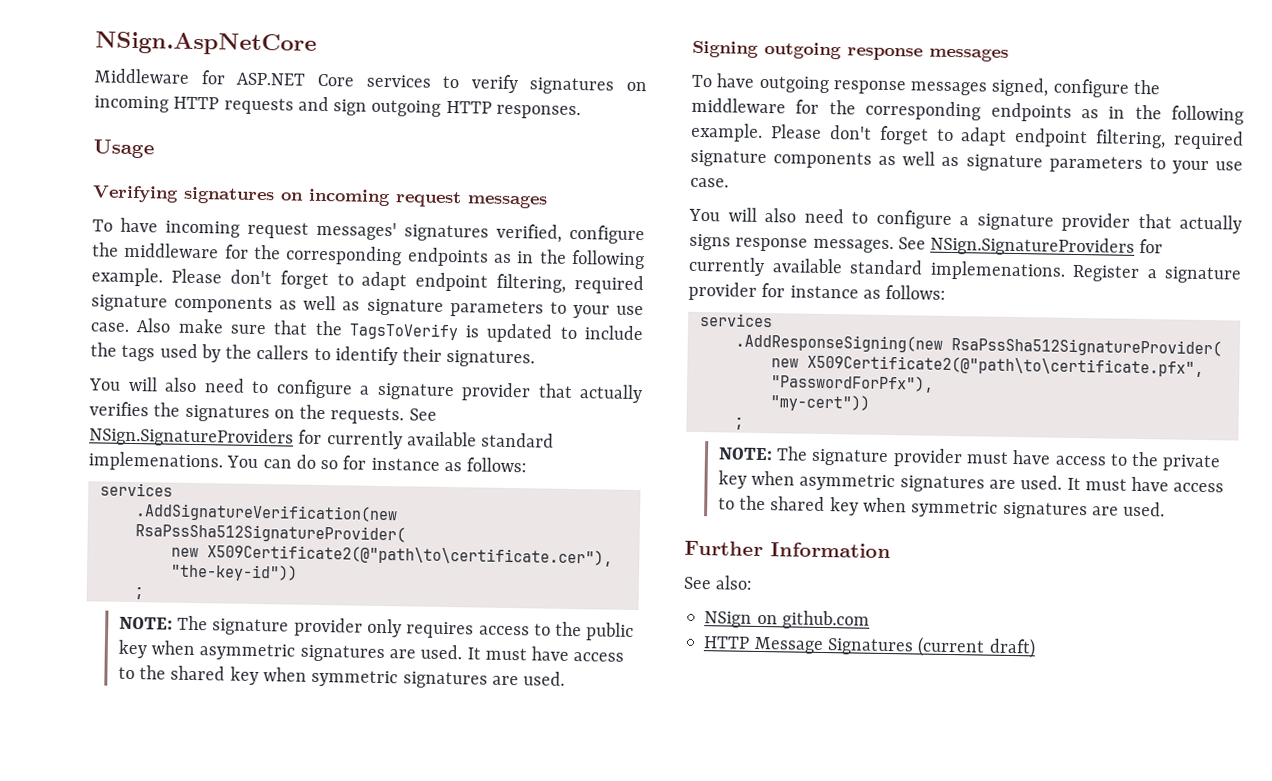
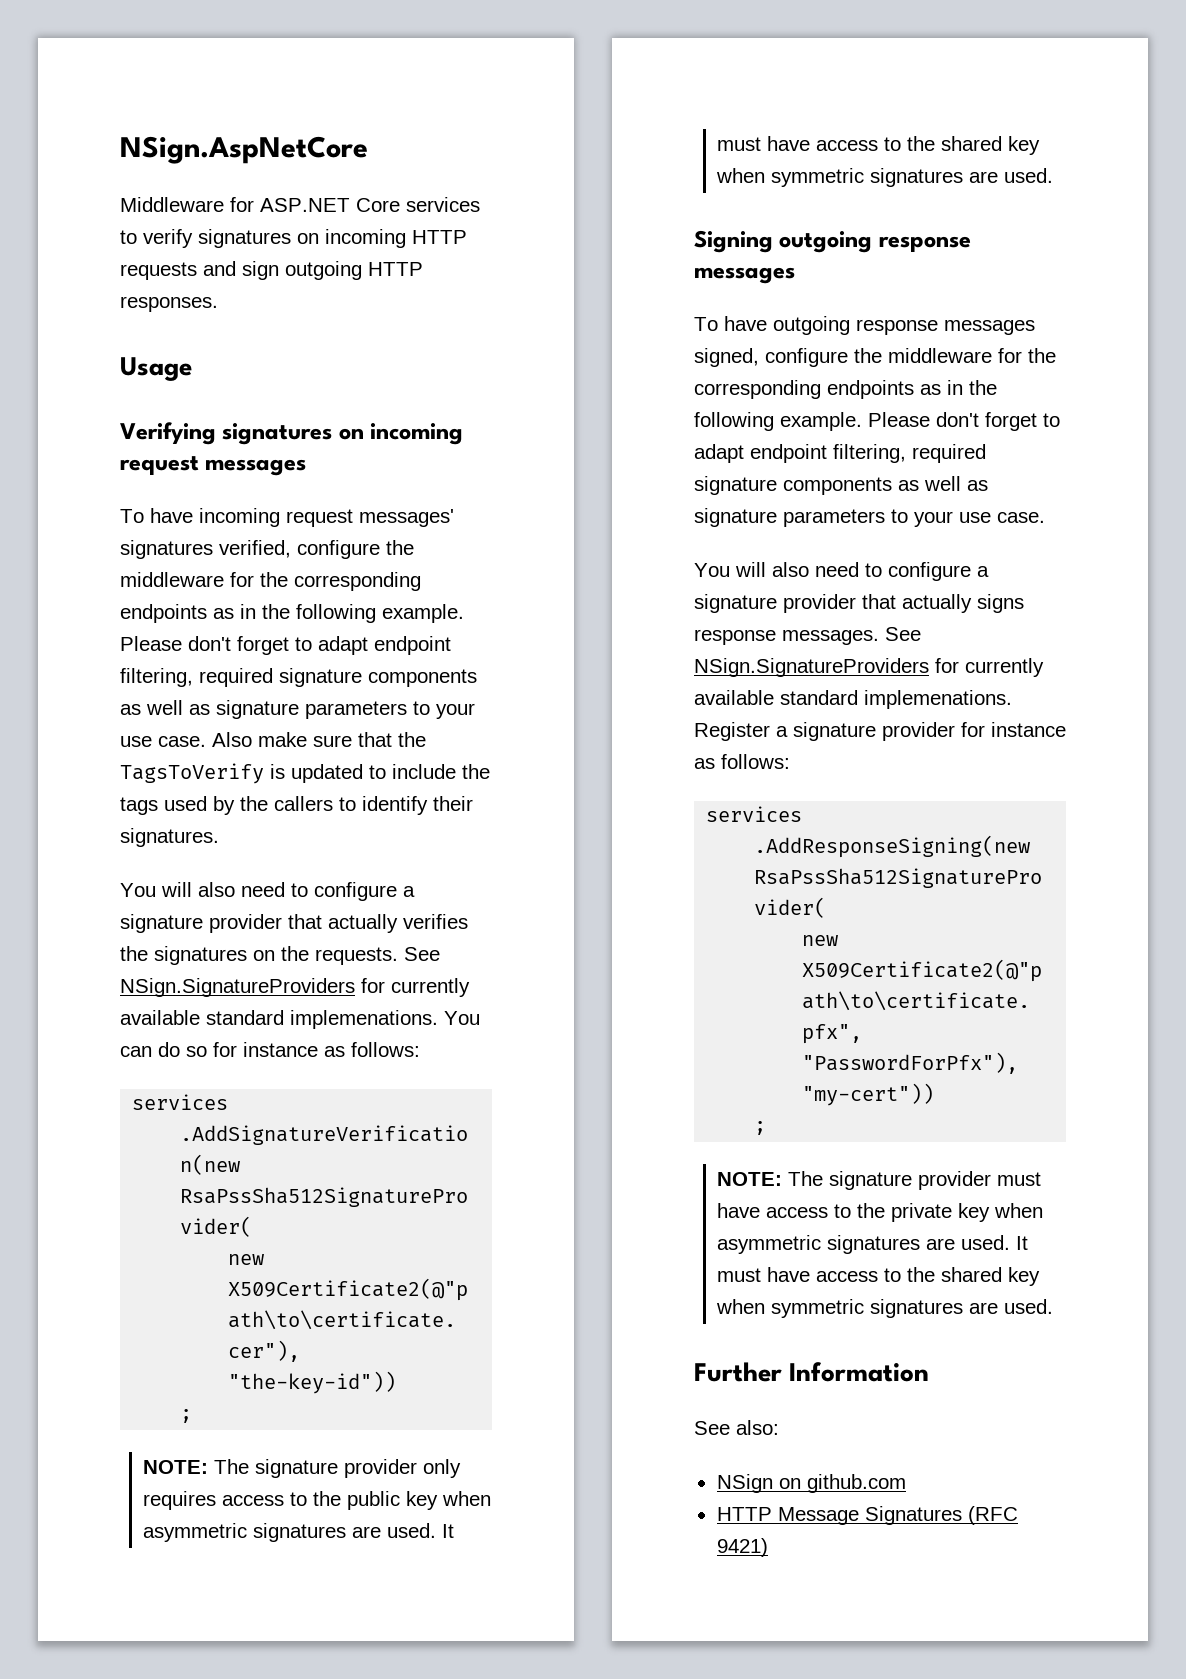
[917,636,1036,659] (current draft) -> [967,1506,1018,1525] [716,1538,768,1557] (RFC 9421)

